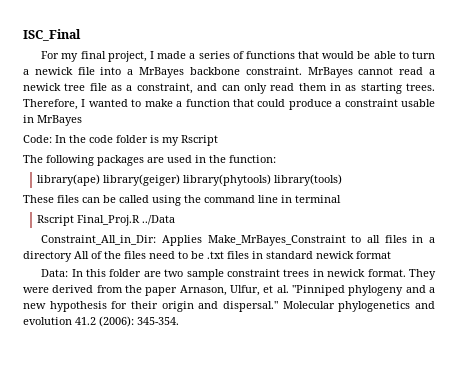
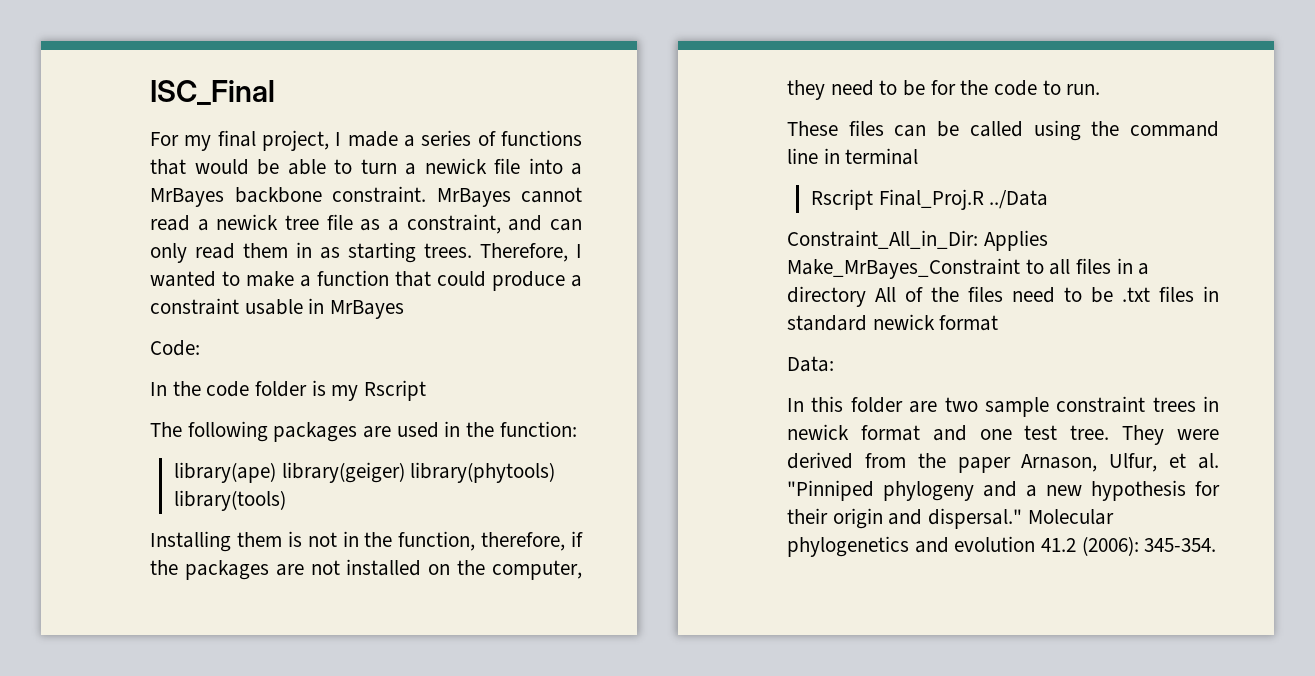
(52, 139) none -> (200, 348) //
(343, 180) none -> [150,531,583,552] [150,559,582,580] [787,80,1101,100] // Installing them is not in the function, therefore, if the packages are not installed on the computer, they need to be for the code to run.
(69, 273) none -> (834, 364) //
[367,269,406,277] format. -> [860,425,1110,441] format and one test tree.

